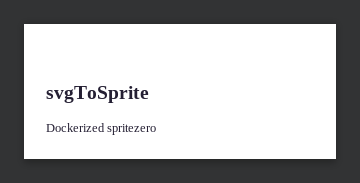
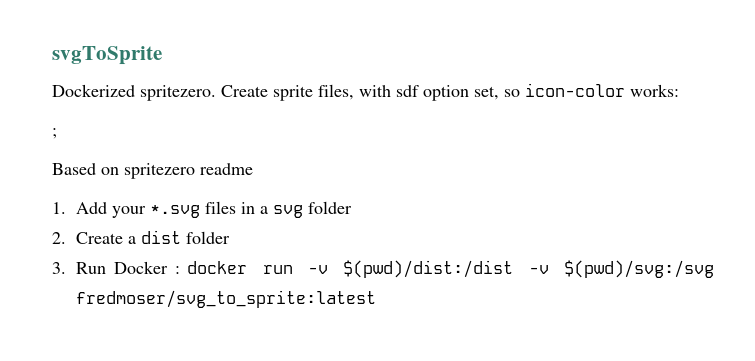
[107,124,157,135] spritezero -> [140,83,679,101] [52,128,57,139] [52,163,253,179] [52,201,353,218] [52,230,231,244] [52,260,714,278] [76,290,377,308] spritezero. Create sprite files, with sdf option set, so icon-color works: // ; // Based on spritezero readme // 1. Add your *.svg files in a svg folder // 2. Create a dist folder // 3. Run Docker : docker run -v $(pwd)/dist:/dist -v $(pwd)/svg:/svg fredmoser/svg_to_sprite:latest

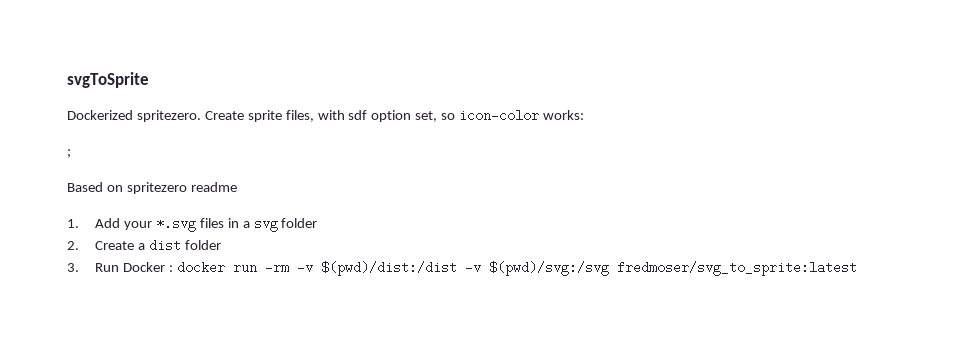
(293, 269) none -> [264,261,289,274] -rm

